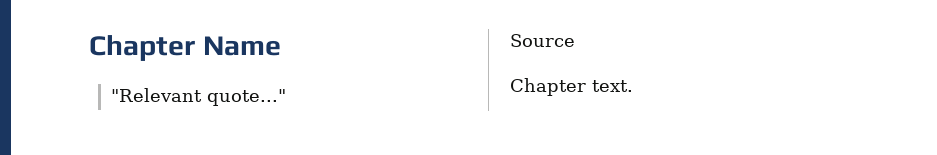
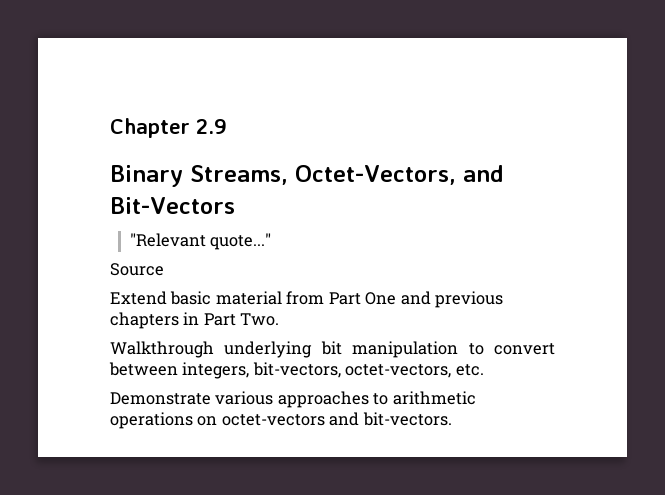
[89,35,281,61] [110,88,286,106] [510,34,575,47] [510,78,633,96] Chapter Name // "Relevant quote..." // Source // Chapter text. -> [110,118,227,138] [110,165,504,187] [110,197,235,214] [129,233,272,250] [110,263,164,276] [110,291,504,308] [110,312,280,329] [110,341,555,358] [109,362,484,379] [110,391,476,408] [110,412,452,429] Chapter 2.9 // Binary Streams, Octet-Vectors, and Bit-Vectors // "Relevant quote..." // Source // Extend basic material from Part One and previous chapters in Part Two. // Walkthrough underlying bit manipulation to convert between integers, bit-vectors, octet-vectors, etc. // Demonstrate various approaches to arithmetic operations on octet-vectors and bit-vectors.

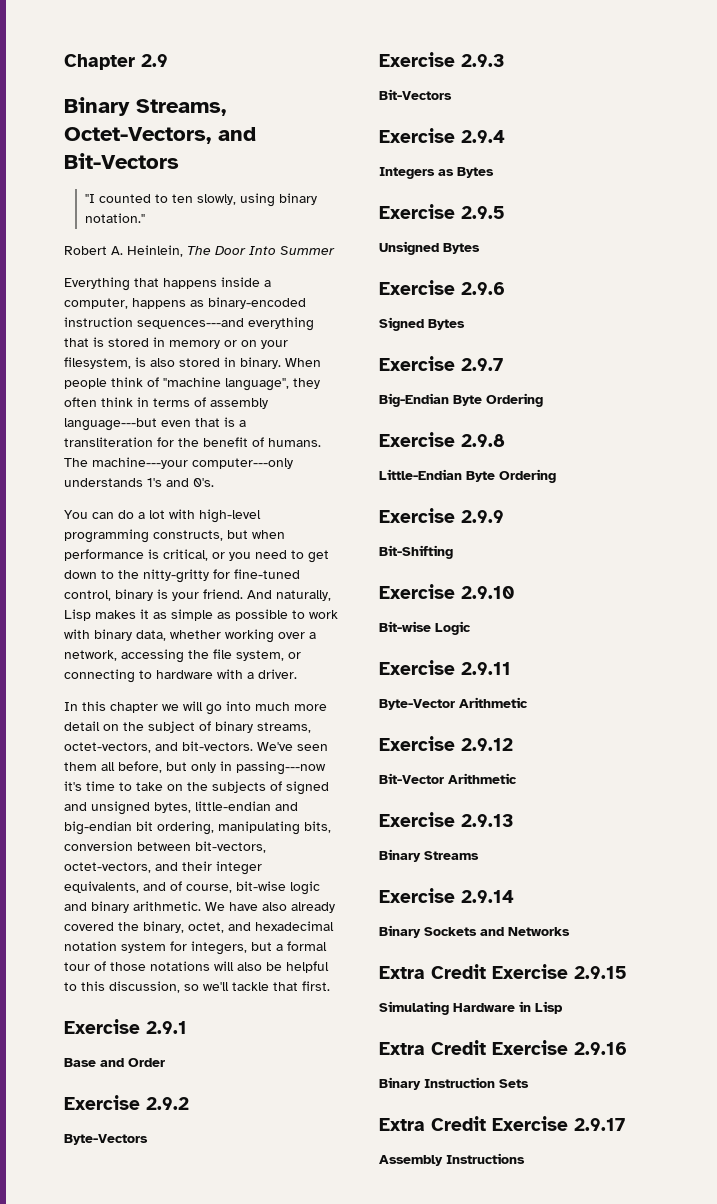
[129,233,272,250] [110,263,164,276] [110,291,504,308] [110,312,280,329] [110,341,555,358] [109,362,484,379] [110,391,476,408] [110,412,452,429] "Relevant quote..." // Source // Extend basic material from Part One and previous chapters in Part Two. // Walkthrough underlying bit manipulation to convert between integers, bit-vectors, octet-vectors, etc. // Demonstrate various approaches to arithmetic operations on octet-vectors and bit-vectors. -> [85,193,318,207] [85,213,146,223] [64,245,335,257] [64,277,271,291] [64,297,306,309] [64,317,314,331] [64,337,288,349] [64,357,321,369] [64,377,320,391] [64,397,268,409] [64,417,246,431] [64,437,321,447] [64,457,293,469] [64,478,214,487] [64,509,261,523] [64,529,285,543] [64,549,329,563] [64,569,300,583] [64,589,331,601] [64,609,338,621] [64,629,316,643] [64,649,301,663] [64,669,297,683] [64,701,327,715] [64,721,311,733] [64,741,328,753] [64,761,326,775] [64,781,329,795] [64,801,298,815] [64,821,331,835] [64,841,266,853] [64,861,262,875] [64,881,320,895] [64,901,335,913] [64,921,334,933] [64,941,327,955] [64,961,329,973] [64,981,330,993] [64,1019,187,1034] [64,1058,165,1067] [64,1095,189,1110] [64,1134,148,1145] [379,52,505,67] [379,89,452,100] [379,128,505,143] [379,167,494,179] [379,204,505,219] [379,241,480,255] [379,280,505,295] [379,317,465,331] [379,356,503,371] [379,393,543,407] [379,432,505,447] [379,469,556,483] [379,508,504,523] [379,545,453,559] [379,584,514,599] [379,621,471,635] [379,660,511,675] [379,697,528,710] [379,736,513,751] [379,773,517,784] [379,812,514,827] [379,849,479,862] [379,888,514,903] [379,925,570,938] [379,964,627,979] [379,1001,563,1015] [379,1040,627,1055] [379,1077,529,1090] [379,1116,625,1131] [379,1153,525,1166] "I counted to ten slowly, using binary notation." // Robert A. Heinlein, The Door Into Summer // Everything that happens inside a computer, happens as binary-encoded instruction sequences---and everything that is stored in memory or on your filesystem, is also stored in binary. When people think of "machine language", they often think in terms of assembly language---but even that is a transliteration for the benefit of humans. The machine---your computer---only understands 1's and 0's. // You can do a lot with high-level programming constructs, but when performance is critical, or you need to get down to the nitty-gritty for fine-tuned control, binary is your friend. And naturally, Lisp makes it as simple as possible to work with binary data, whether working over a network, accessing the file system, or connecting to hardware with a driver. // In this chapter we will go into much more detail on the subject of binary streams, octet-vectors, and bit-vectors. We've seen them all before, but only in passing---now it's time to take on the subjects of signed and unsigned bytes, little-endian and big-endian bit ordering, manipulating bits, conversion between bit-vectors, octet-vectors, and their integer equivalents, and of course, bit-wise logic and binary arithmetic. We have also already covered the binary, octet, and hexadecimal notation system for integers, but a formal tour of those notations will also be helpful to this discussion, so we'll tackle that first. // Exercise 2.9.1 // Base and Order // Exercise 2.9.2 // Byte-Vectors // Exercise 2.9.3 // Bit-Vectors // Exercise 2.9.4 // Integers as Bytes // Exercise 2.9.5 // Unsigned Bytes // Exercise 2.9.6 // Signed Bytes // Exercise 2.9.7 // Big-Endian Byte Ordering // Exercise 2.9.8 // Little-Endian Byte Ordering // Exercise 2.9.9 // Bit-Shifting // Exercise 2.9.10 // Bit-wise Logic // Exercise 2.9.11 // Byte-Vector Arithmetic // Exercise 2.9.12 // Bit-Vector Arithmetic // Exercise 2.9.13 // Binary Streams // Exercise 2.9.14 // Binary Sockets and Networks // Extra Credit Exercise 2.9.15 // Simulating Hardware in Lisp // Extra Credit Exercise 2.9.16 // Binary Instruction Sets // Extra Credit Exercise 2.9.17 // Assembly Instructions

